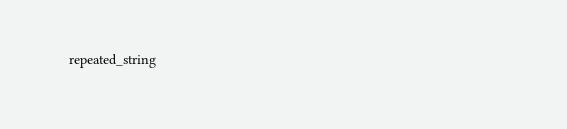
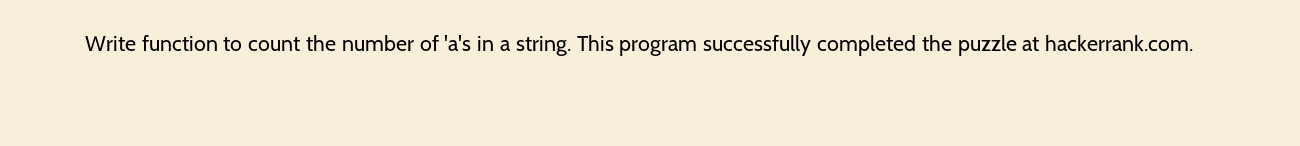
[69,54,156,68] repeated_string -> [84,35,1194,56] Write function to count the number of 'a's in a string. This program successfully completed the puzzle at hackerrank.com.

